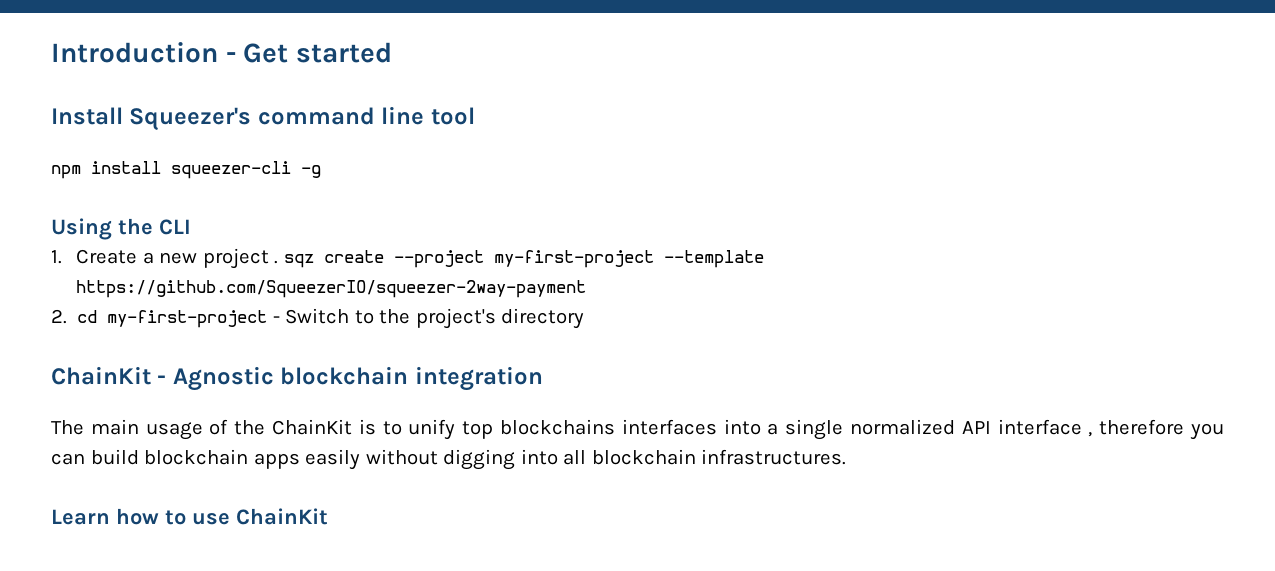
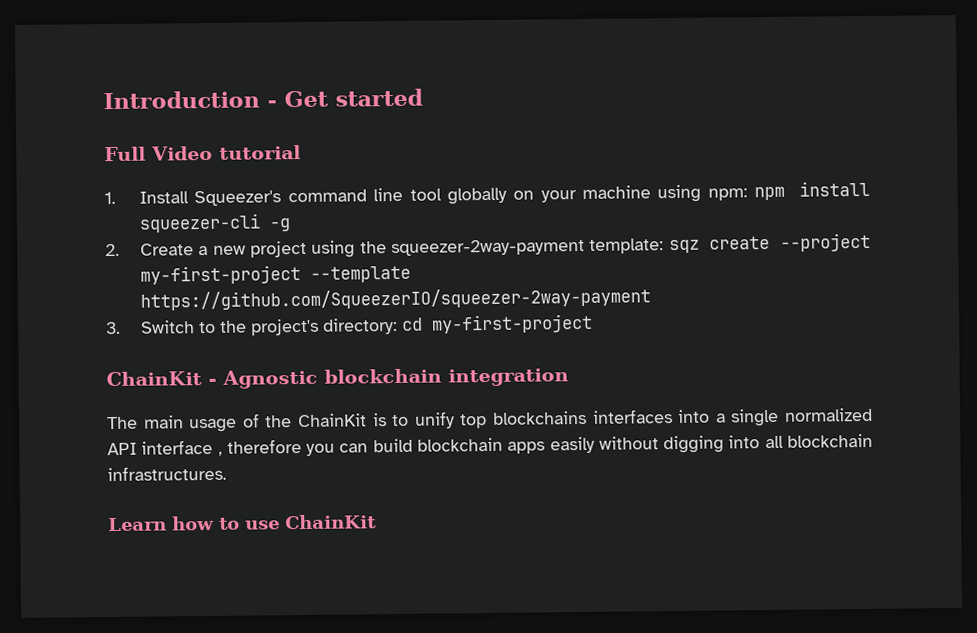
(392, 52) none -> [104,144,301,162] [104,191,116,205] Full Video tutorial // 1.
[51,161,321,179] [51,218,191,240] [51,248,279,269] // npm install squeezer-cli -g // Using the CLI // 1. Create a new project . -> [446,180,870,205] [138,213,291,233] [105,238,665,258] globally on your machine using npm: npm install squeezer-cli -g // 2. Create a new project using the squeezer-2way-payment template:
[51,309,280,328] 2. cd my-first-project - -> [106,321,121,335] 3.
[501,308,585,329] directory -> [322,313,593,335] directory: cd my-first-project

